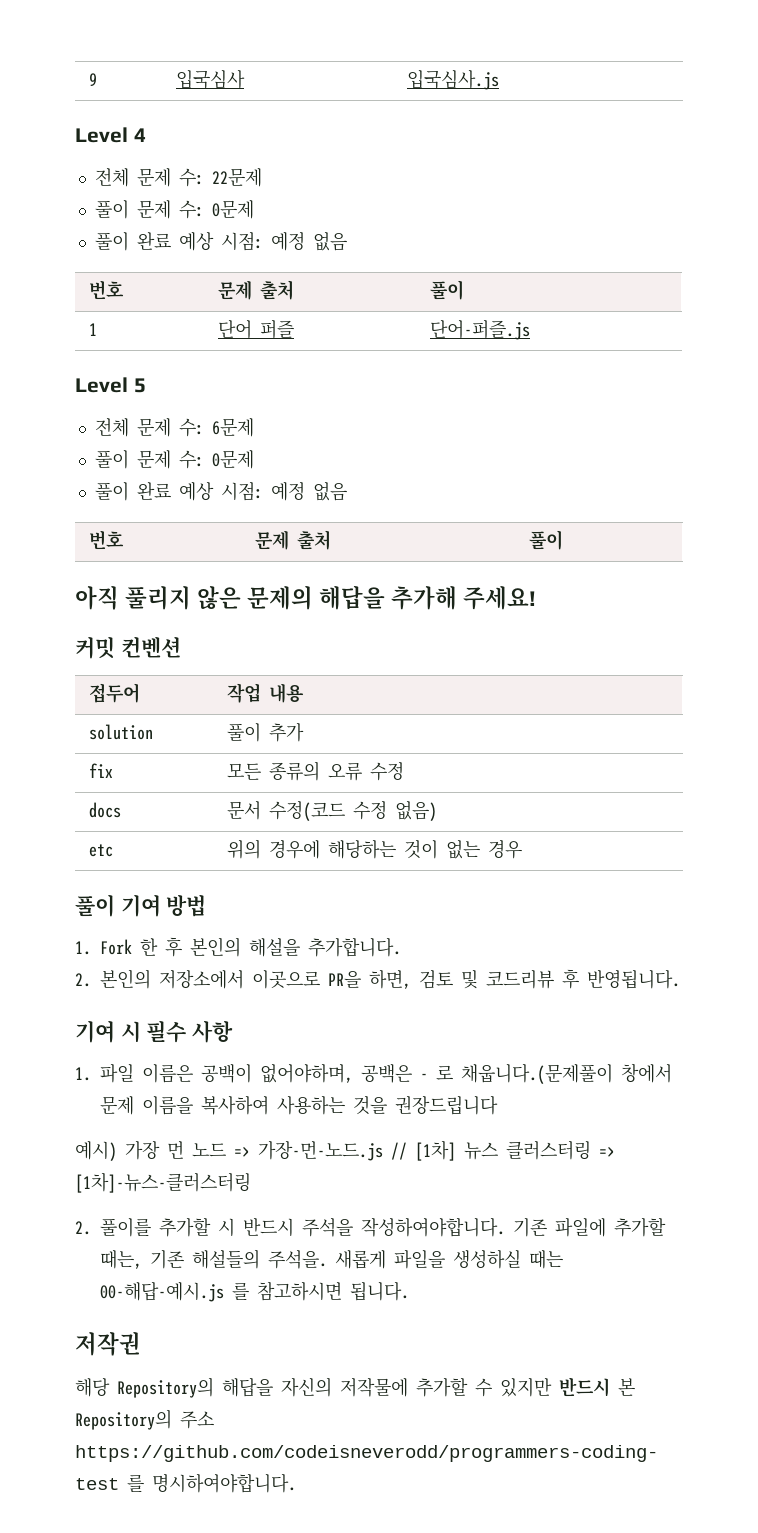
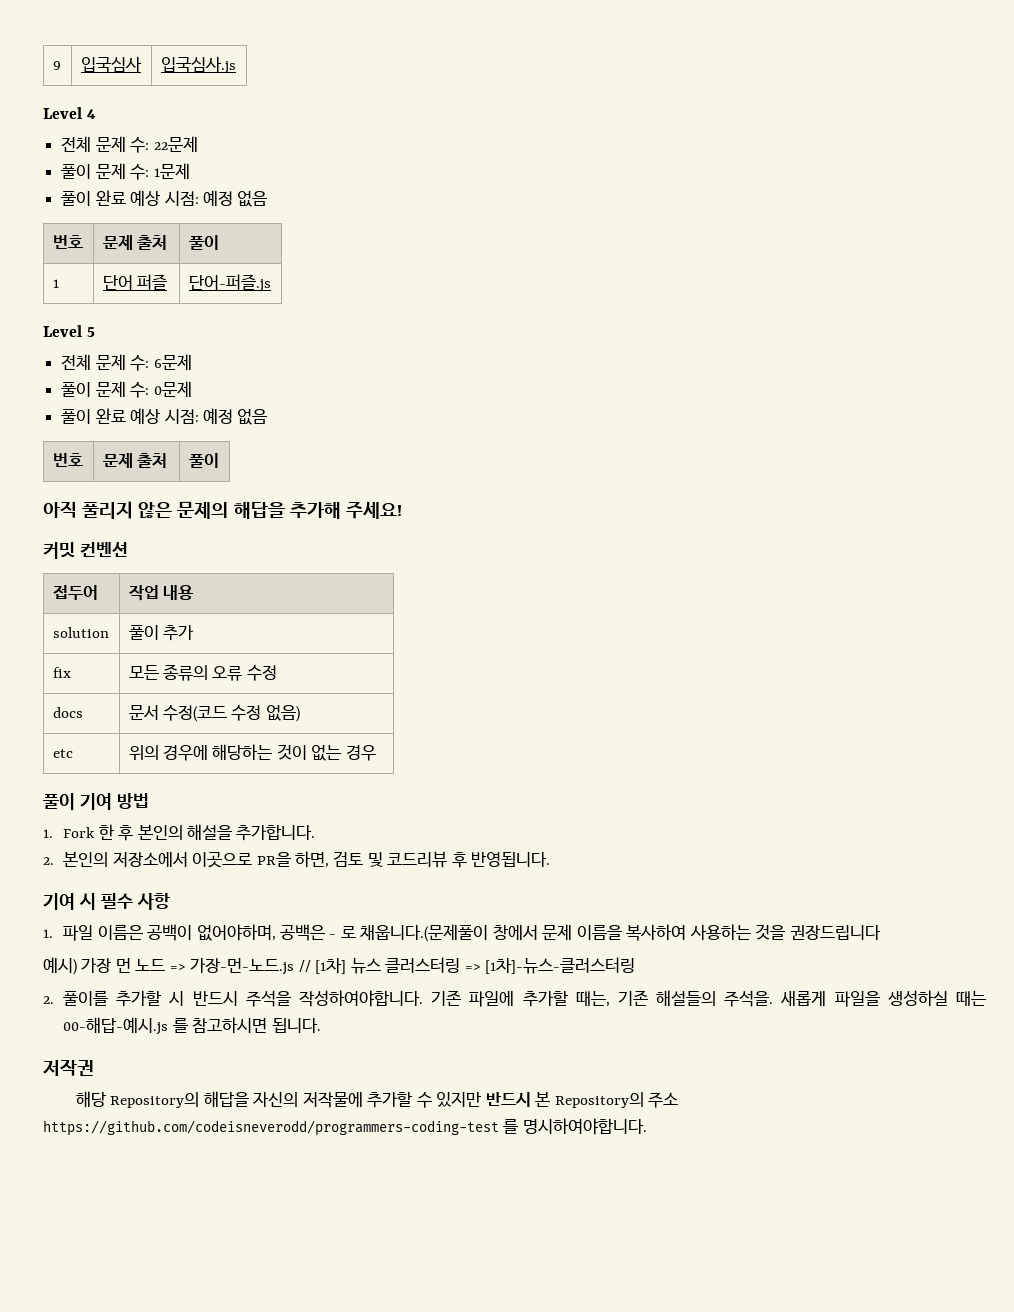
[211,200,254,219] 0문제 -> [153,163,190,179] 1문제

